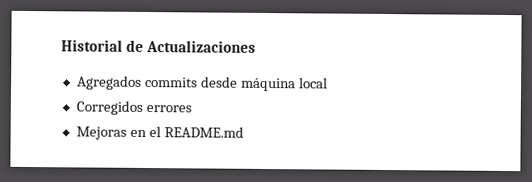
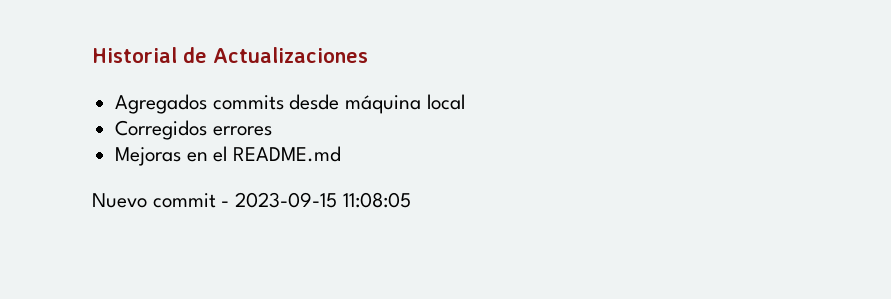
(244, 132) none -> [92,192,411,208] // Nuevo commit - 2023-09-15 11:08:05

